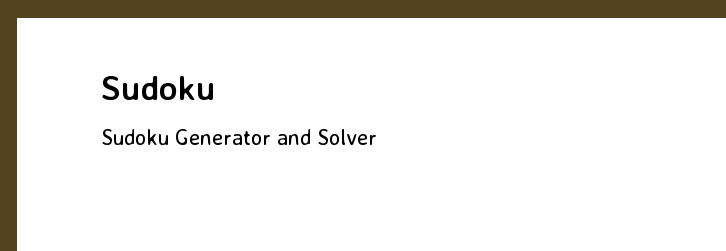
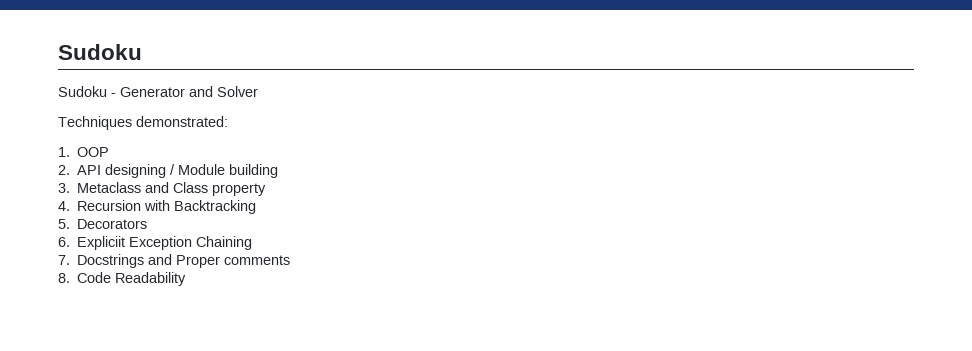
(169, 137) none -> [111,93,116,97] -
(377, 137) none -> [58,116,228,130] [58,147,110,157] [58,164,279,178] [58,182,267,196] [58,200,257,214] [58,219,148,229] [58,236,253,250] [58,254,291,268] [58,272,187,286] // Techniques demonstrated: // 1. OOP // 2. API designing / Module building // 3. Metaclass and Class property // 4. Recursion with Backtracking // 5. Decorators // 6. Expliciit Exception Chaining // 7. Docstrings and Proper comments // 8. Code Readability

